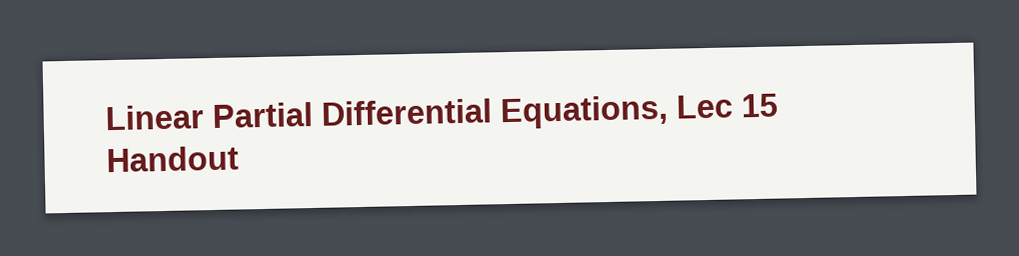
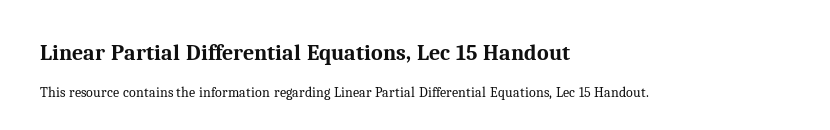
(239, 159) none -> [40,86,650,100] // This resource contains the information regarding Linear Partial Differential Equations, Lec 15 Handout.

